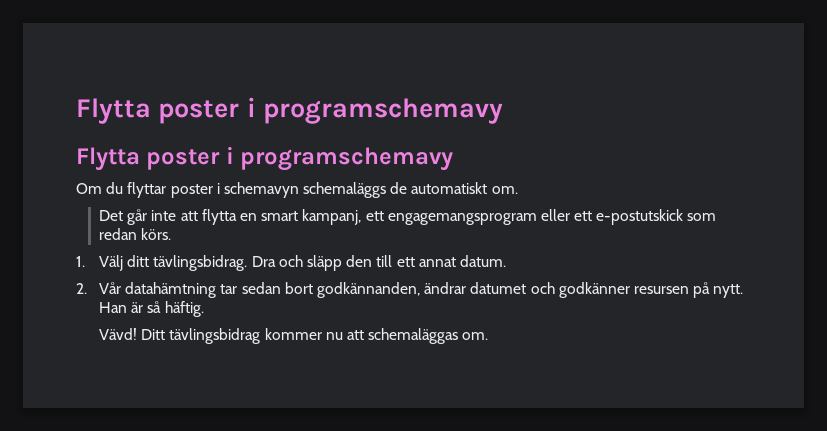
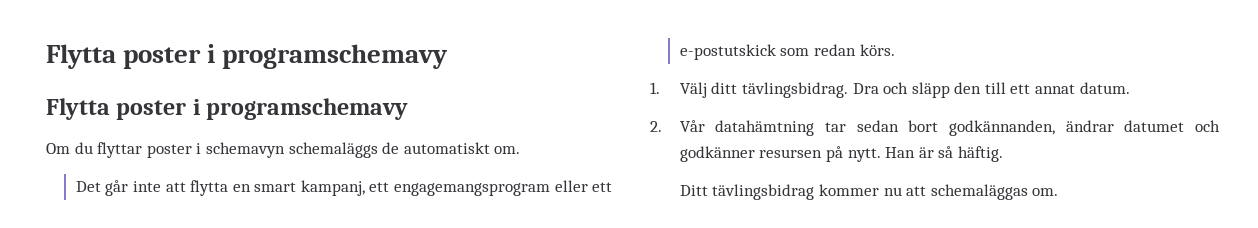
[99,328,138,340] Vävd! -> (1003, 154) none

